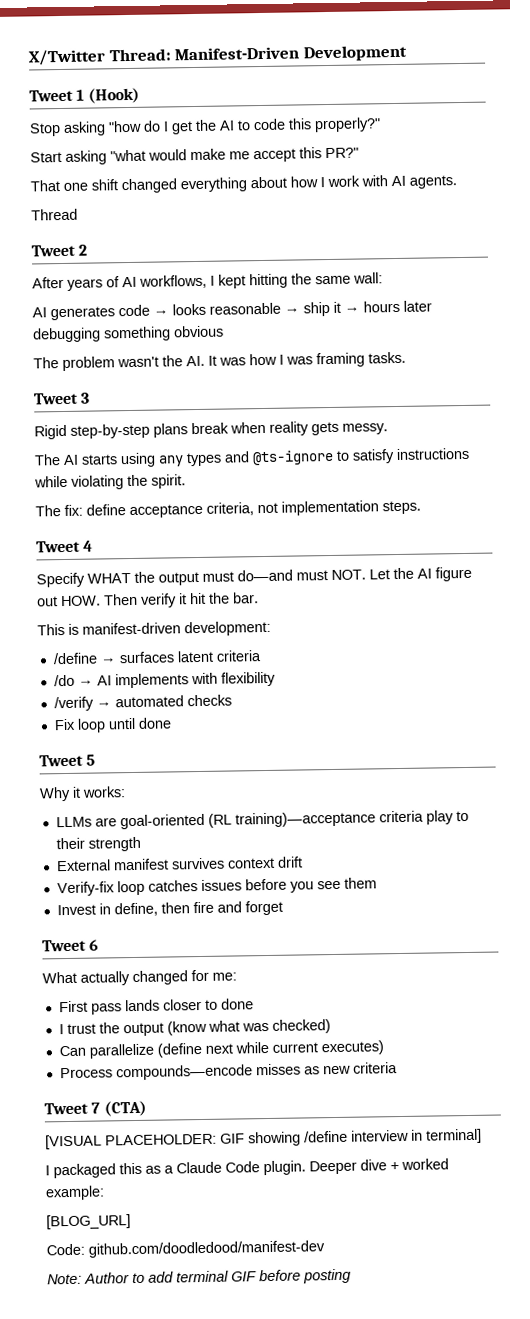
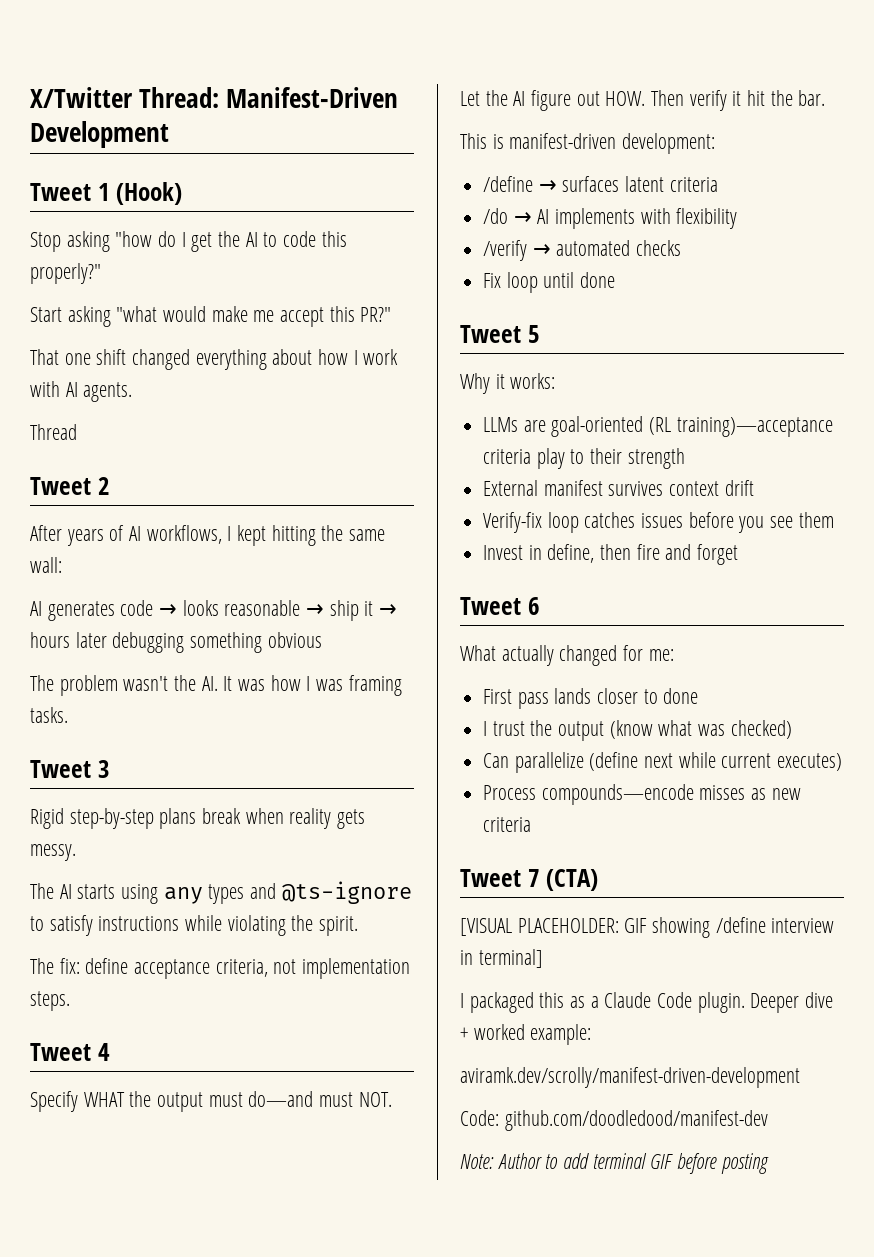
[46,1214,131,1230] [BLOG_URL] -> [460,1067,800,1088] aviramk.dev/scrolly/manifest-driven-development

